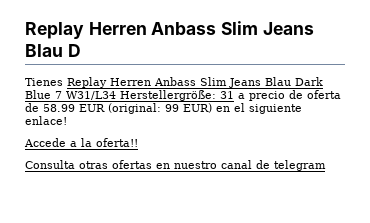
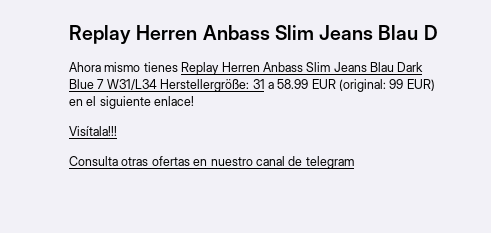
[25,78,63,86] Tienes -> [69,62,178,72] Ahora mismo tienes
[249,90,341,101] [25,103,39,112] precio de oferta de -> (274, 85) none
[24,138,138,147] Accede a la oferta!! -> [69,126,117,136] Visítala!!!

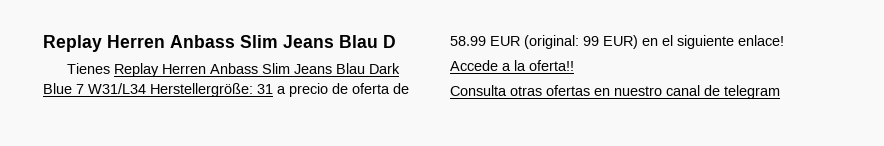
[69,62,178,72] Ahora mismo tienes -> [66,63,110,74] Tienes
(274, 85) none -> [289,83,409,97] precio de oferta de
[69,126,117,136] Visítala!!! -> [450,60,574,71] Accede a la oferta!!

